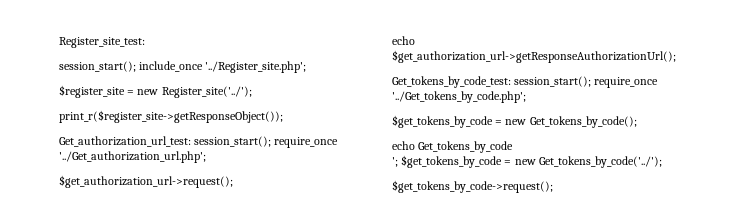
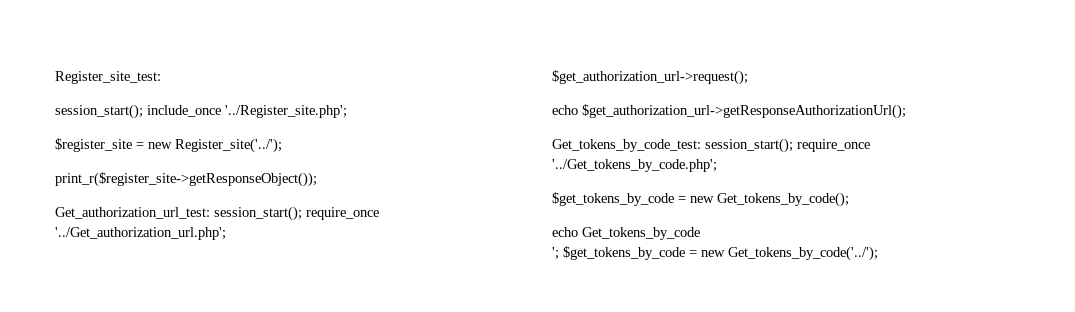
[392,180,553,193] // $get_tokens_by_code->request(); -> (878, 253) none

